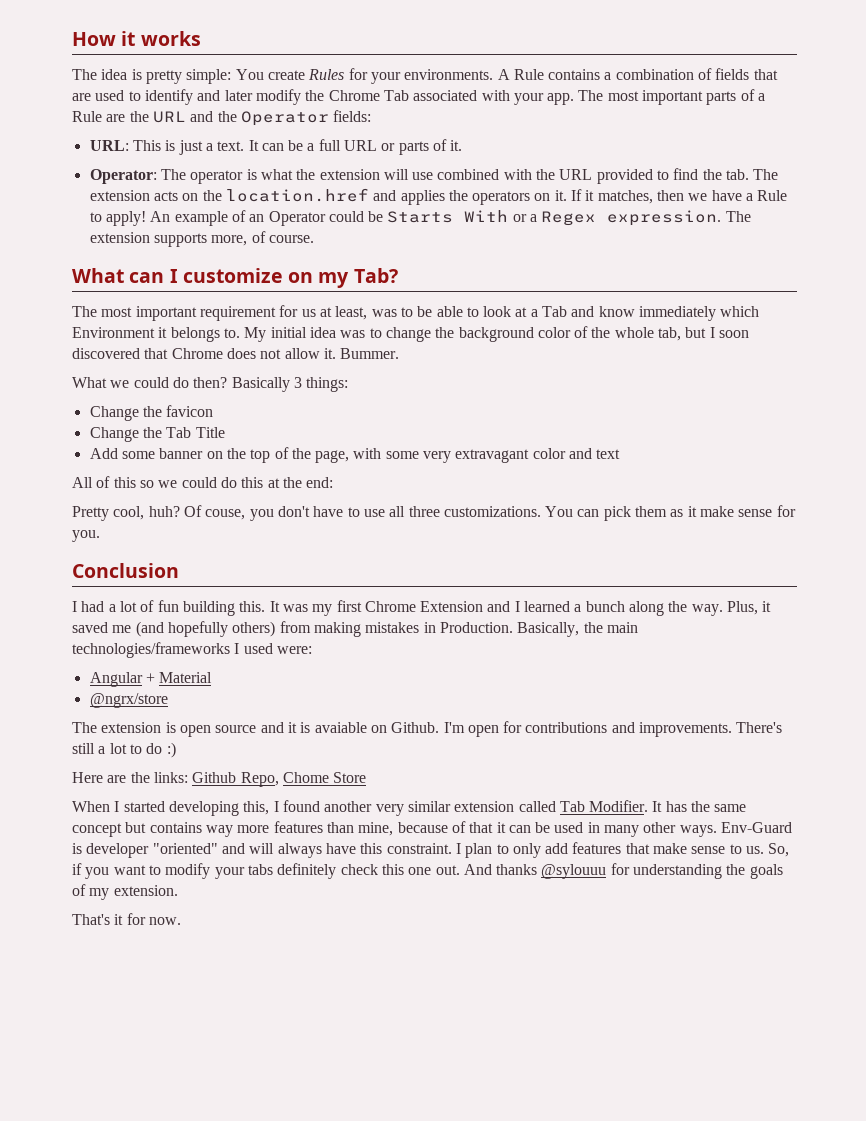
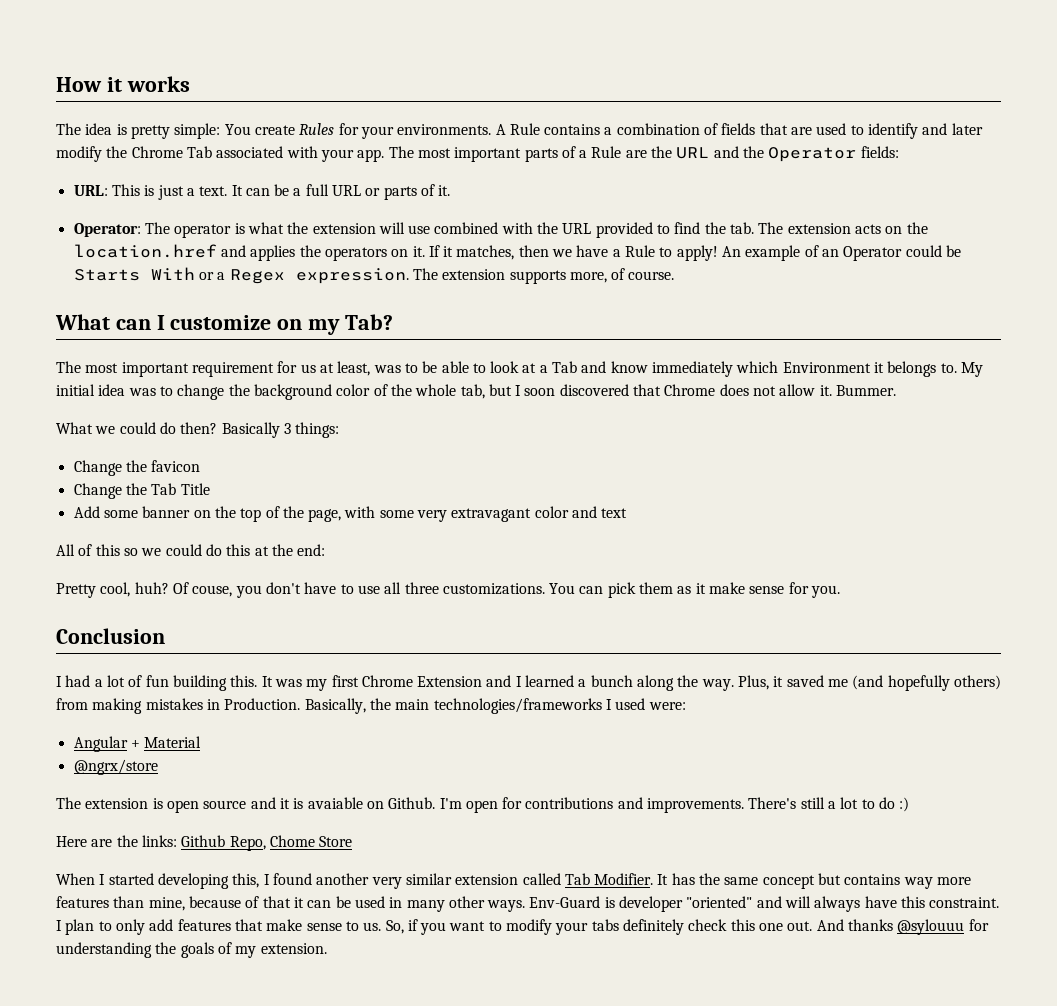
[72,913,181,925] // That's it for now. -> (327, 948) none

